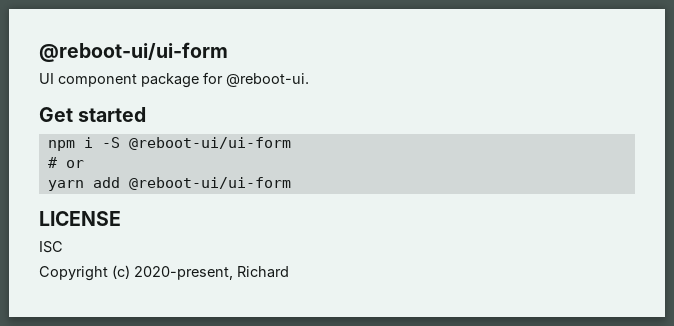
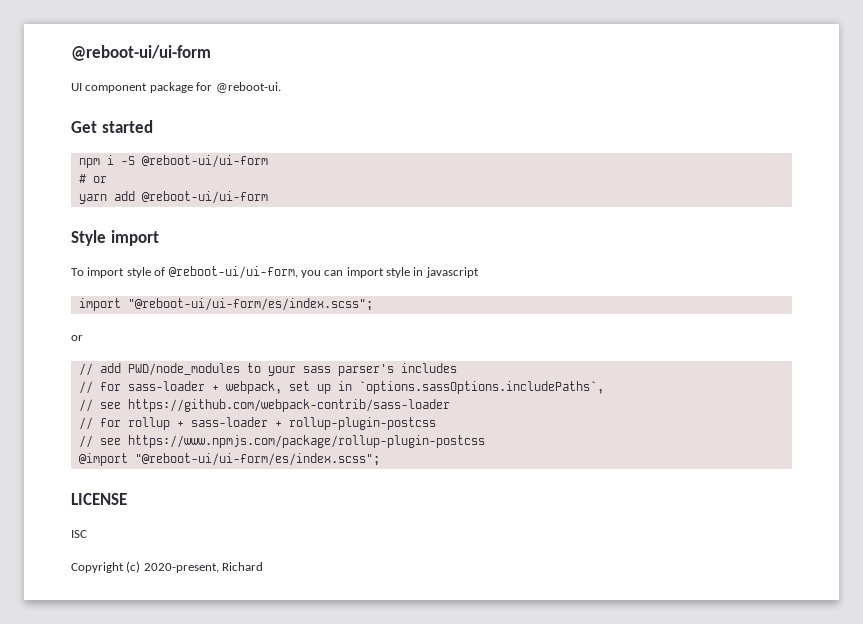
(291, 183) none -> [71,230,159,246] [71,266,479,279] [78,298,373,311] [71,335,83,341] [78,363,457,376] [78,381,604,394] [78,399,450,412] [78,417,436,430] [78,435,485,448] [78,453,380,466] // Style import // To import style of @reboot-ui/ui-form, you can import style in javascript // import "@reboot-ui/ui-form/es/index.scss"; // or // // add PWD/node_modules to your sass parser's includes // // for sass-loader + webpack, set up in `options.sassOptions.includePaths`, // // see https://github.com/webpack-contrib/sass-loader // // for rollup + sass-loader + rollup-plugin-postcss // // see https://www.npmjs.com/package/rollup-plugin-postcss // @import "@reboot-ui/ui-form/es/index.scss";

